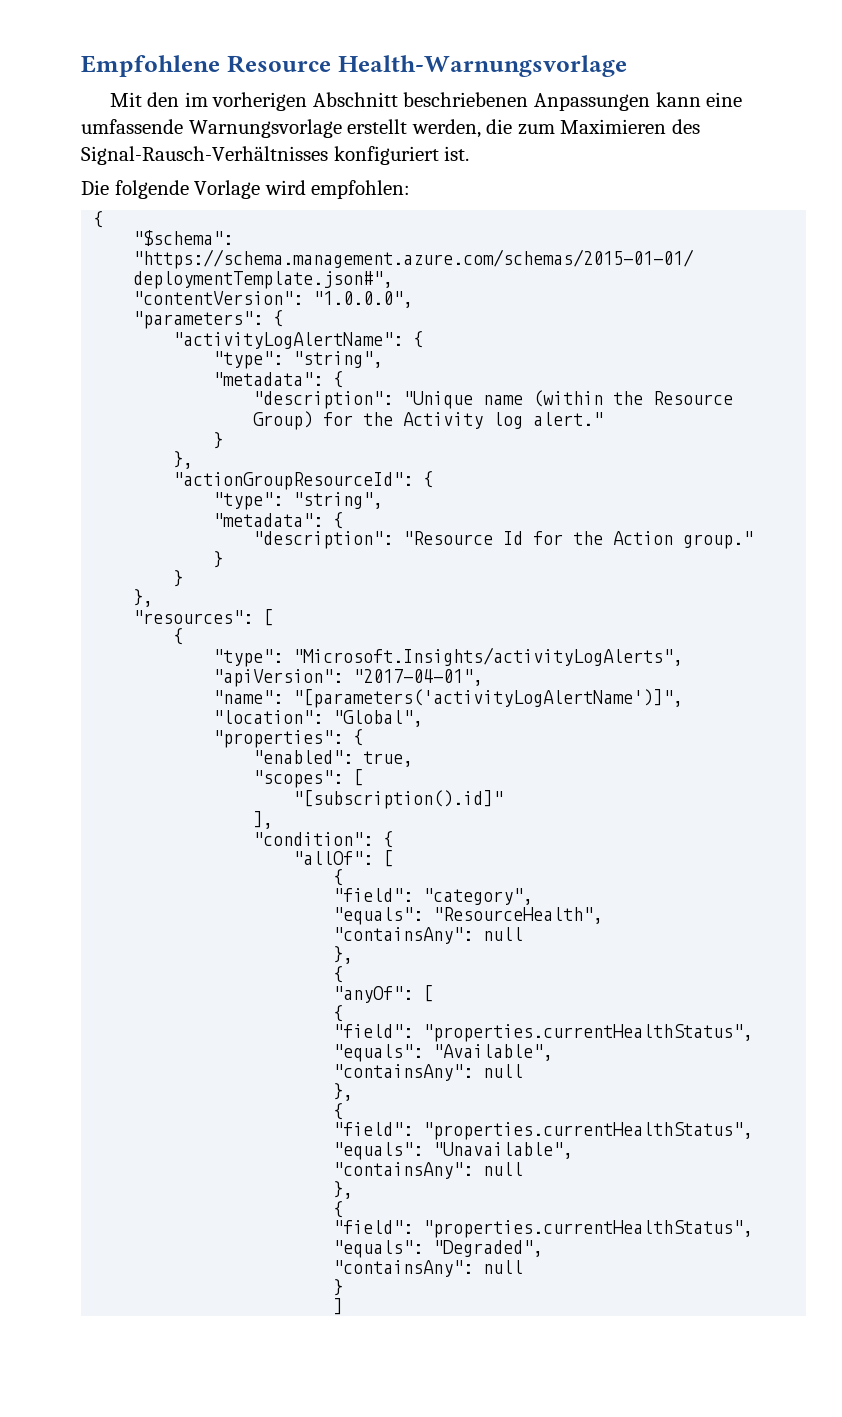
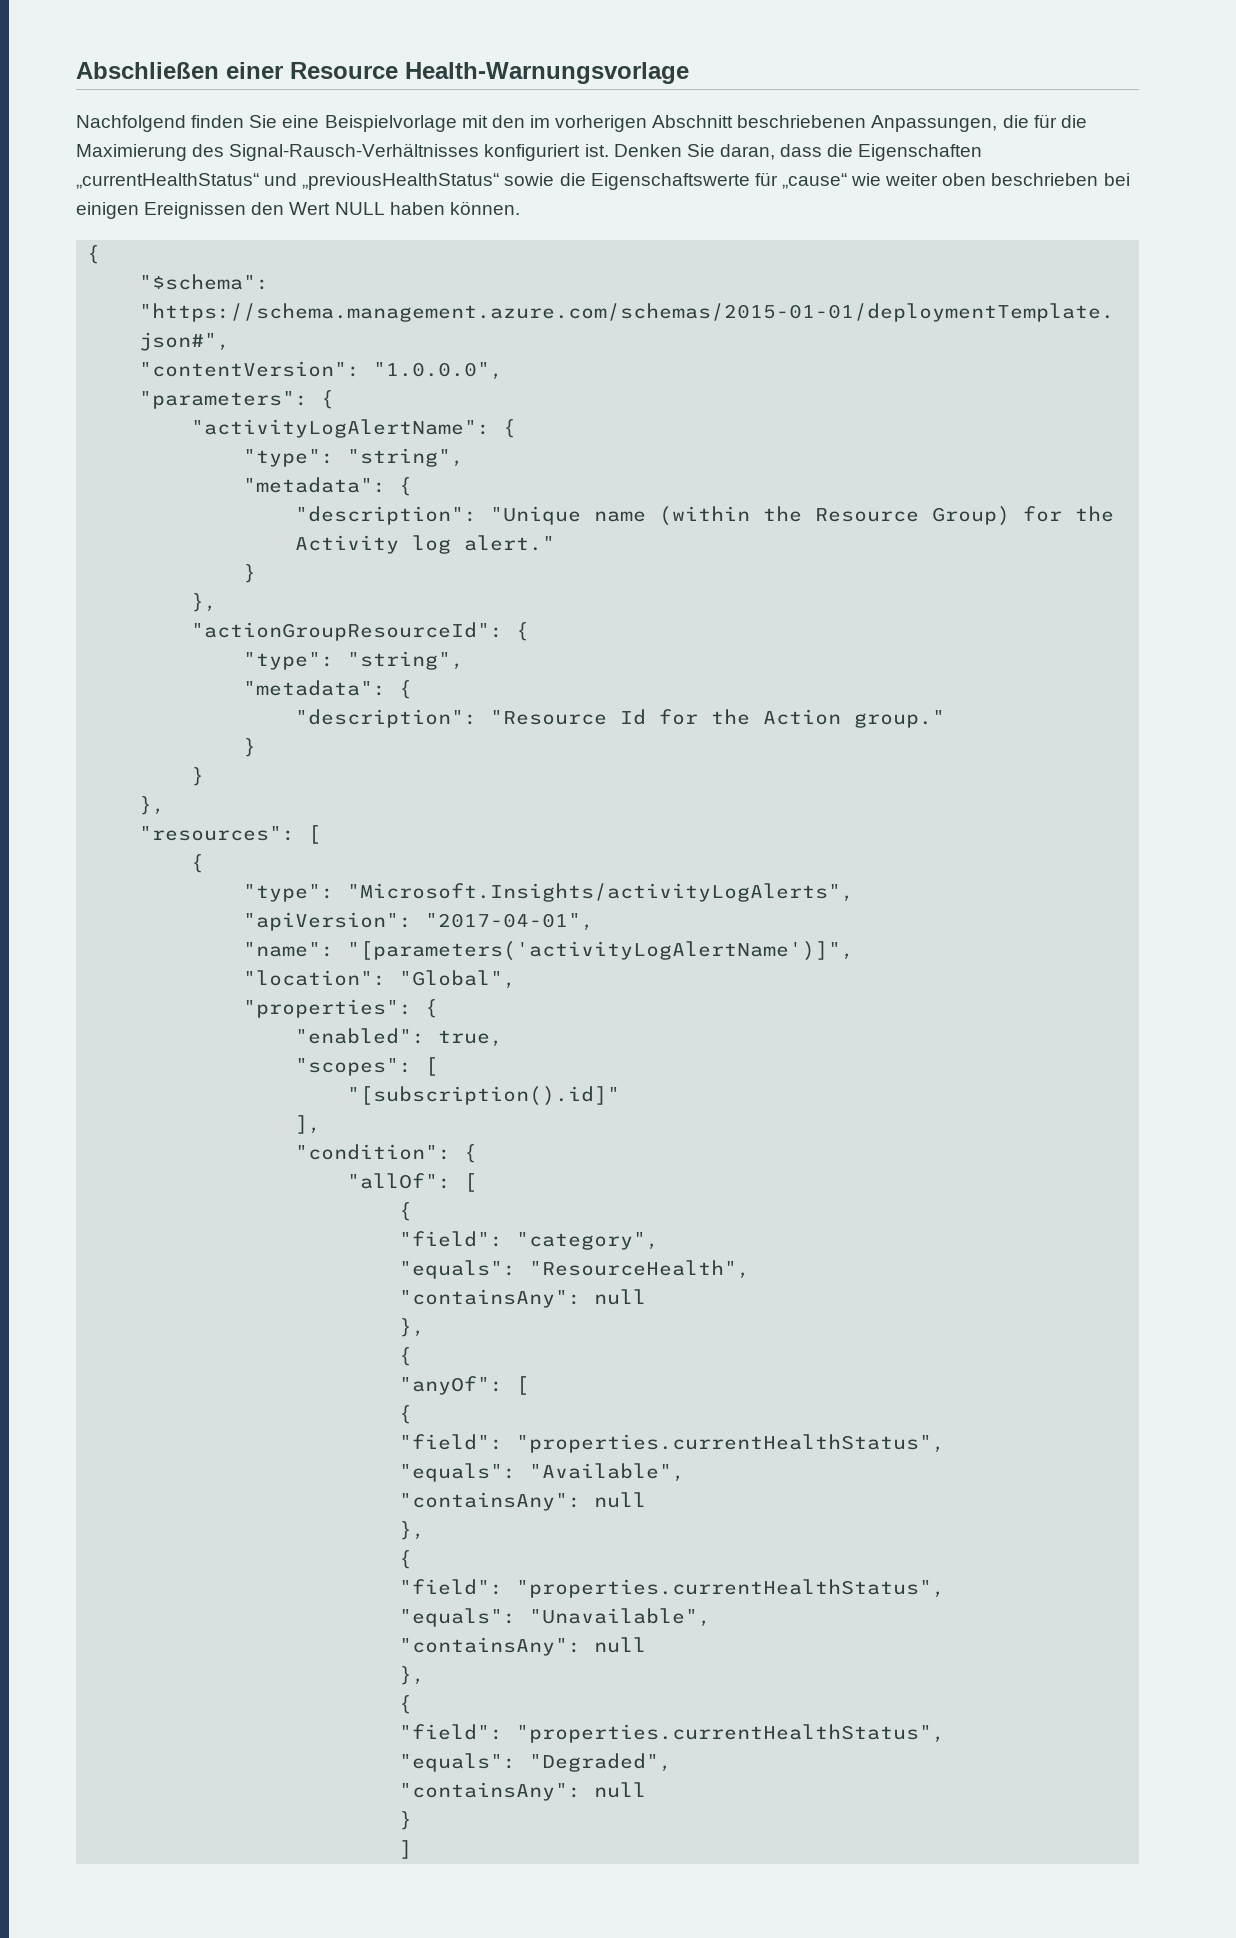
[81,55,220,77] Empfohlene -> [76,62,283,79] Abschließen einer
[109,92,142,107] Mit -> [76,115,488,132] Nachfolgend finden Sie eine Beispielvorlage mit
[533,92,743,111] [81,119,700,138] [81,146,470,165] [81,180,411,199] Anpassungen kann eine umfassende Warnungsvorlage erstellt werden, die zum Maximieren des Signal-Rausch-Verhältnisses konfiguriert ist. // Die folgende Vorlage wird empfohlen: -> [871,114,1087,132] [76,143,983,161] [76,172,1130,190] [76,201,520,219] Anpassungen, die für die Maximierung des Signal-Rausch-Verhältnisses konfiguriert ist. Denken Sie daran, dass die Eigenschaften „currentHealthStatus“ und „previousHealthStatus“ sowie die Eigenschaftswerte für „cause“ wie weiter oben beschrieben bei einigen Ereignissen den Wert NULL haben können.

